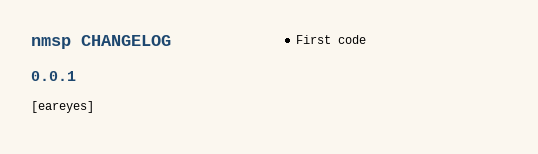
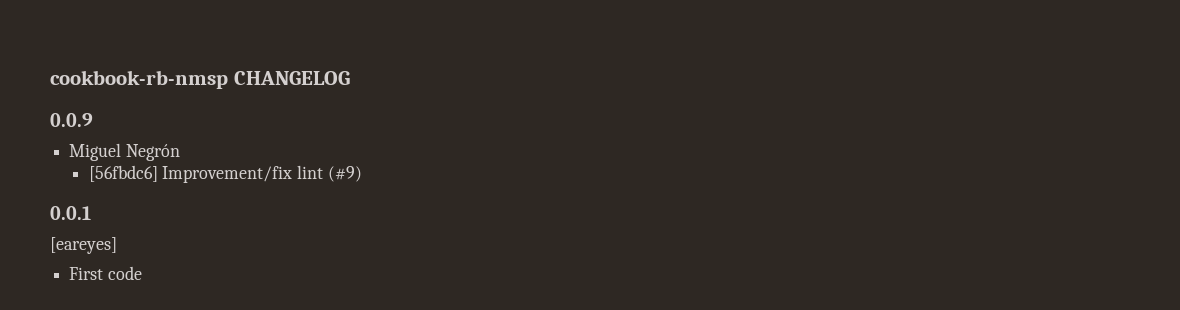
[31,37,71,49] nmsp -> [50,70,228,89] cookbook-rb-nmsp
(171, 40) none -> [50,113,93,127] [69,143,180,161] [88,165,362,183] // 0.0.9 // Miguel Negrón // [56fbdc6] Improvement/fix lint (#9)

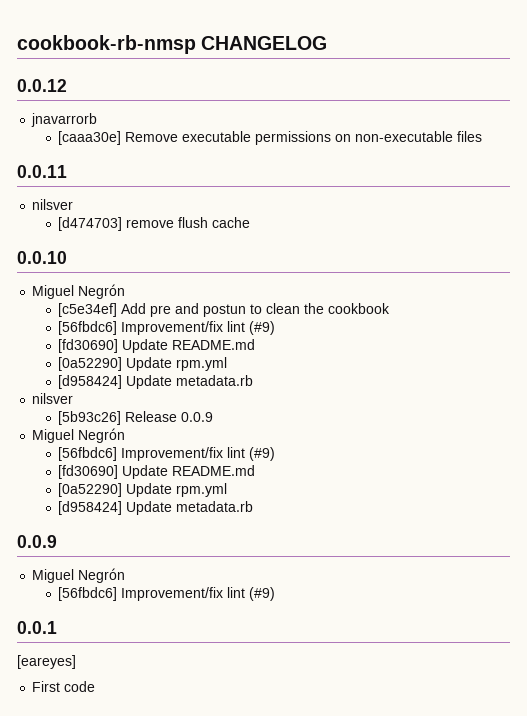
(350, 78) none -> [17,79,67,92] [31,113,98,127] [58,131,483,145] [17,165,67,178] [32,199,74,210] [58,217,251,231] [17,251,67,264] [32,284,126,299] [58,303,391,317] [58,321,276,335] [58,339,256,353] [58,357,228,371] [58,375,254,389] [32,393,74,404] [58,411,214,425] [32,428,126,443] [58,447,276,461] [58,465,256,479] [58,483,228,497] [58,501,254,515] // 0.0.12 // jnavarrorb // [caaa30e] Remove executable permissions on non-executable files // 0.0.11 // nilsver // [d474703] remove flush cache // 0.0.10 // Miguel Negrón // [c5e34ef] Add pre and postun to clean the cookbook // [56fbdc6] Improvement/fix lint (#9) // [fd30690] Update README.md // [0a52290] Update rpm.yml // [d958424] Update metadata.rb // nilsver // [5b93c26] Release 0.0.9 // Miguel Negrón // [56fbdc6] Improvement/fix lint (#9) // [fd30690] Update README.md // [0a52290] Update rpm.yml // [d958424] Update metadata.rb

